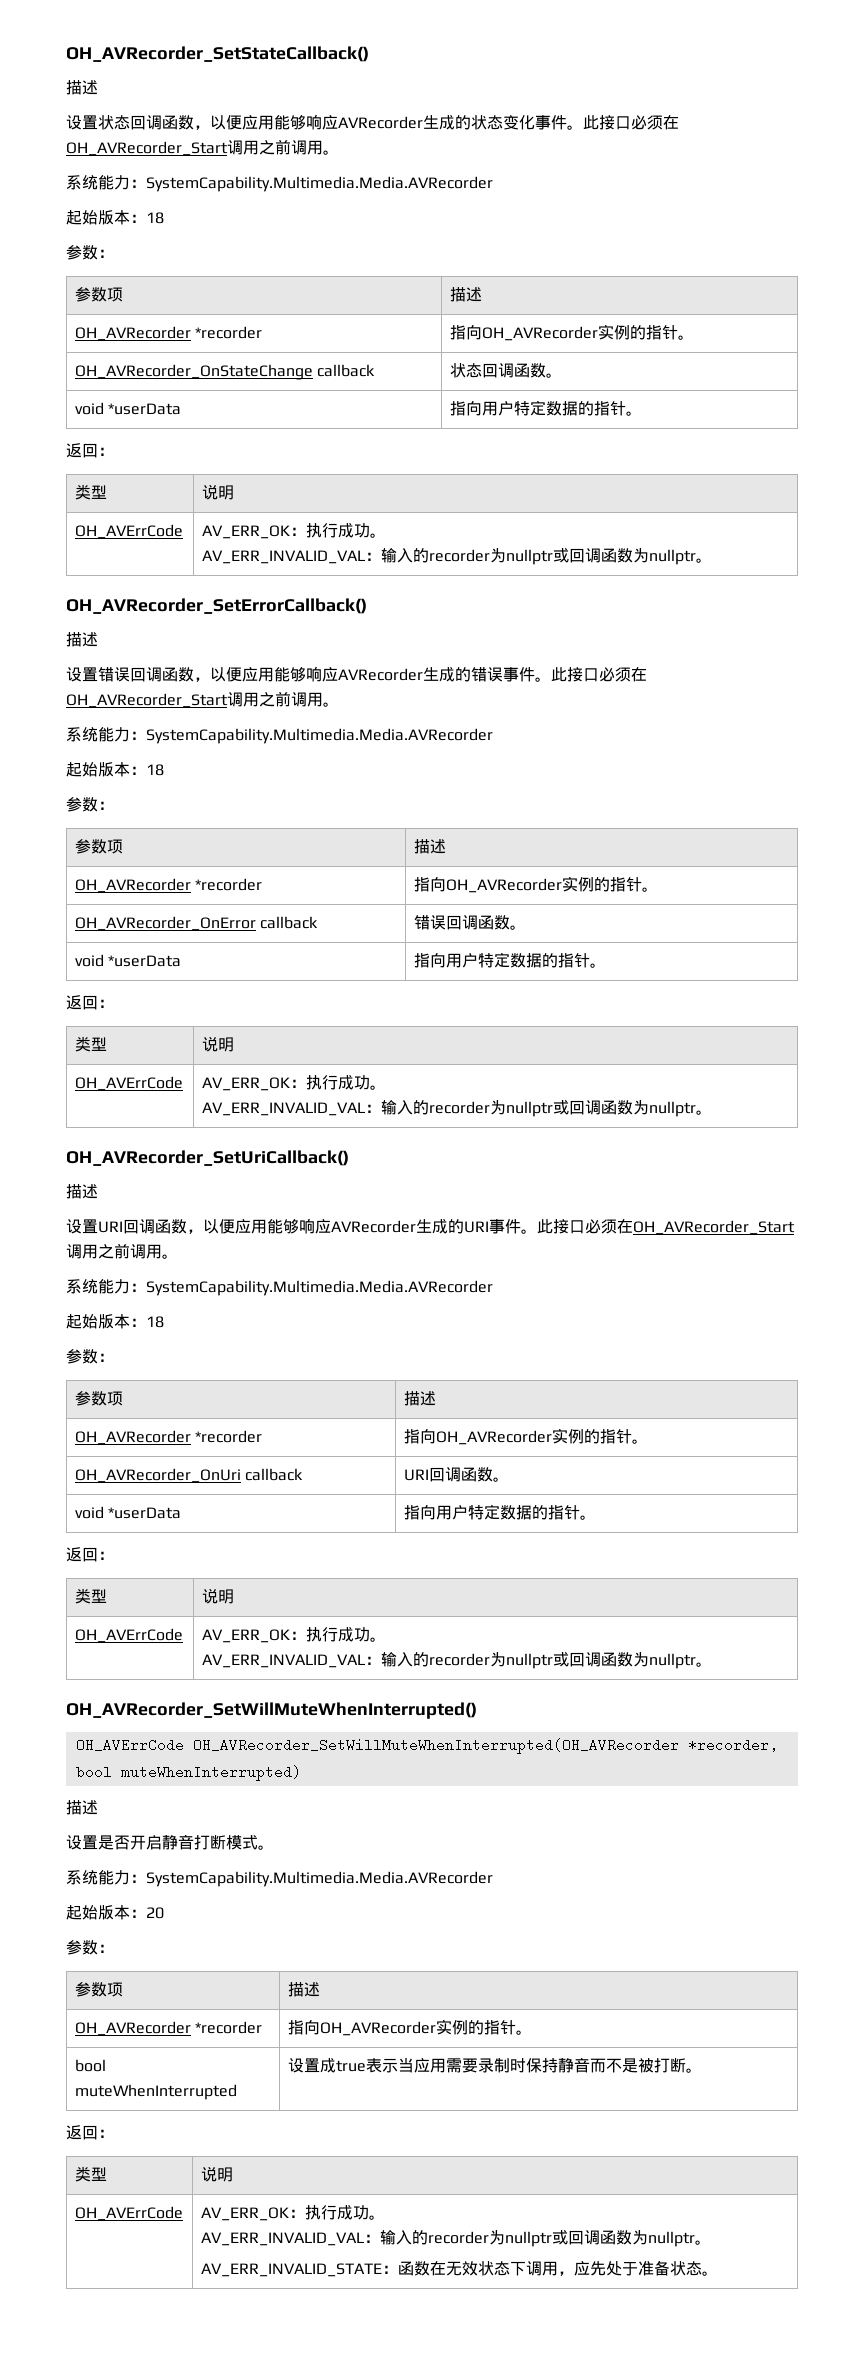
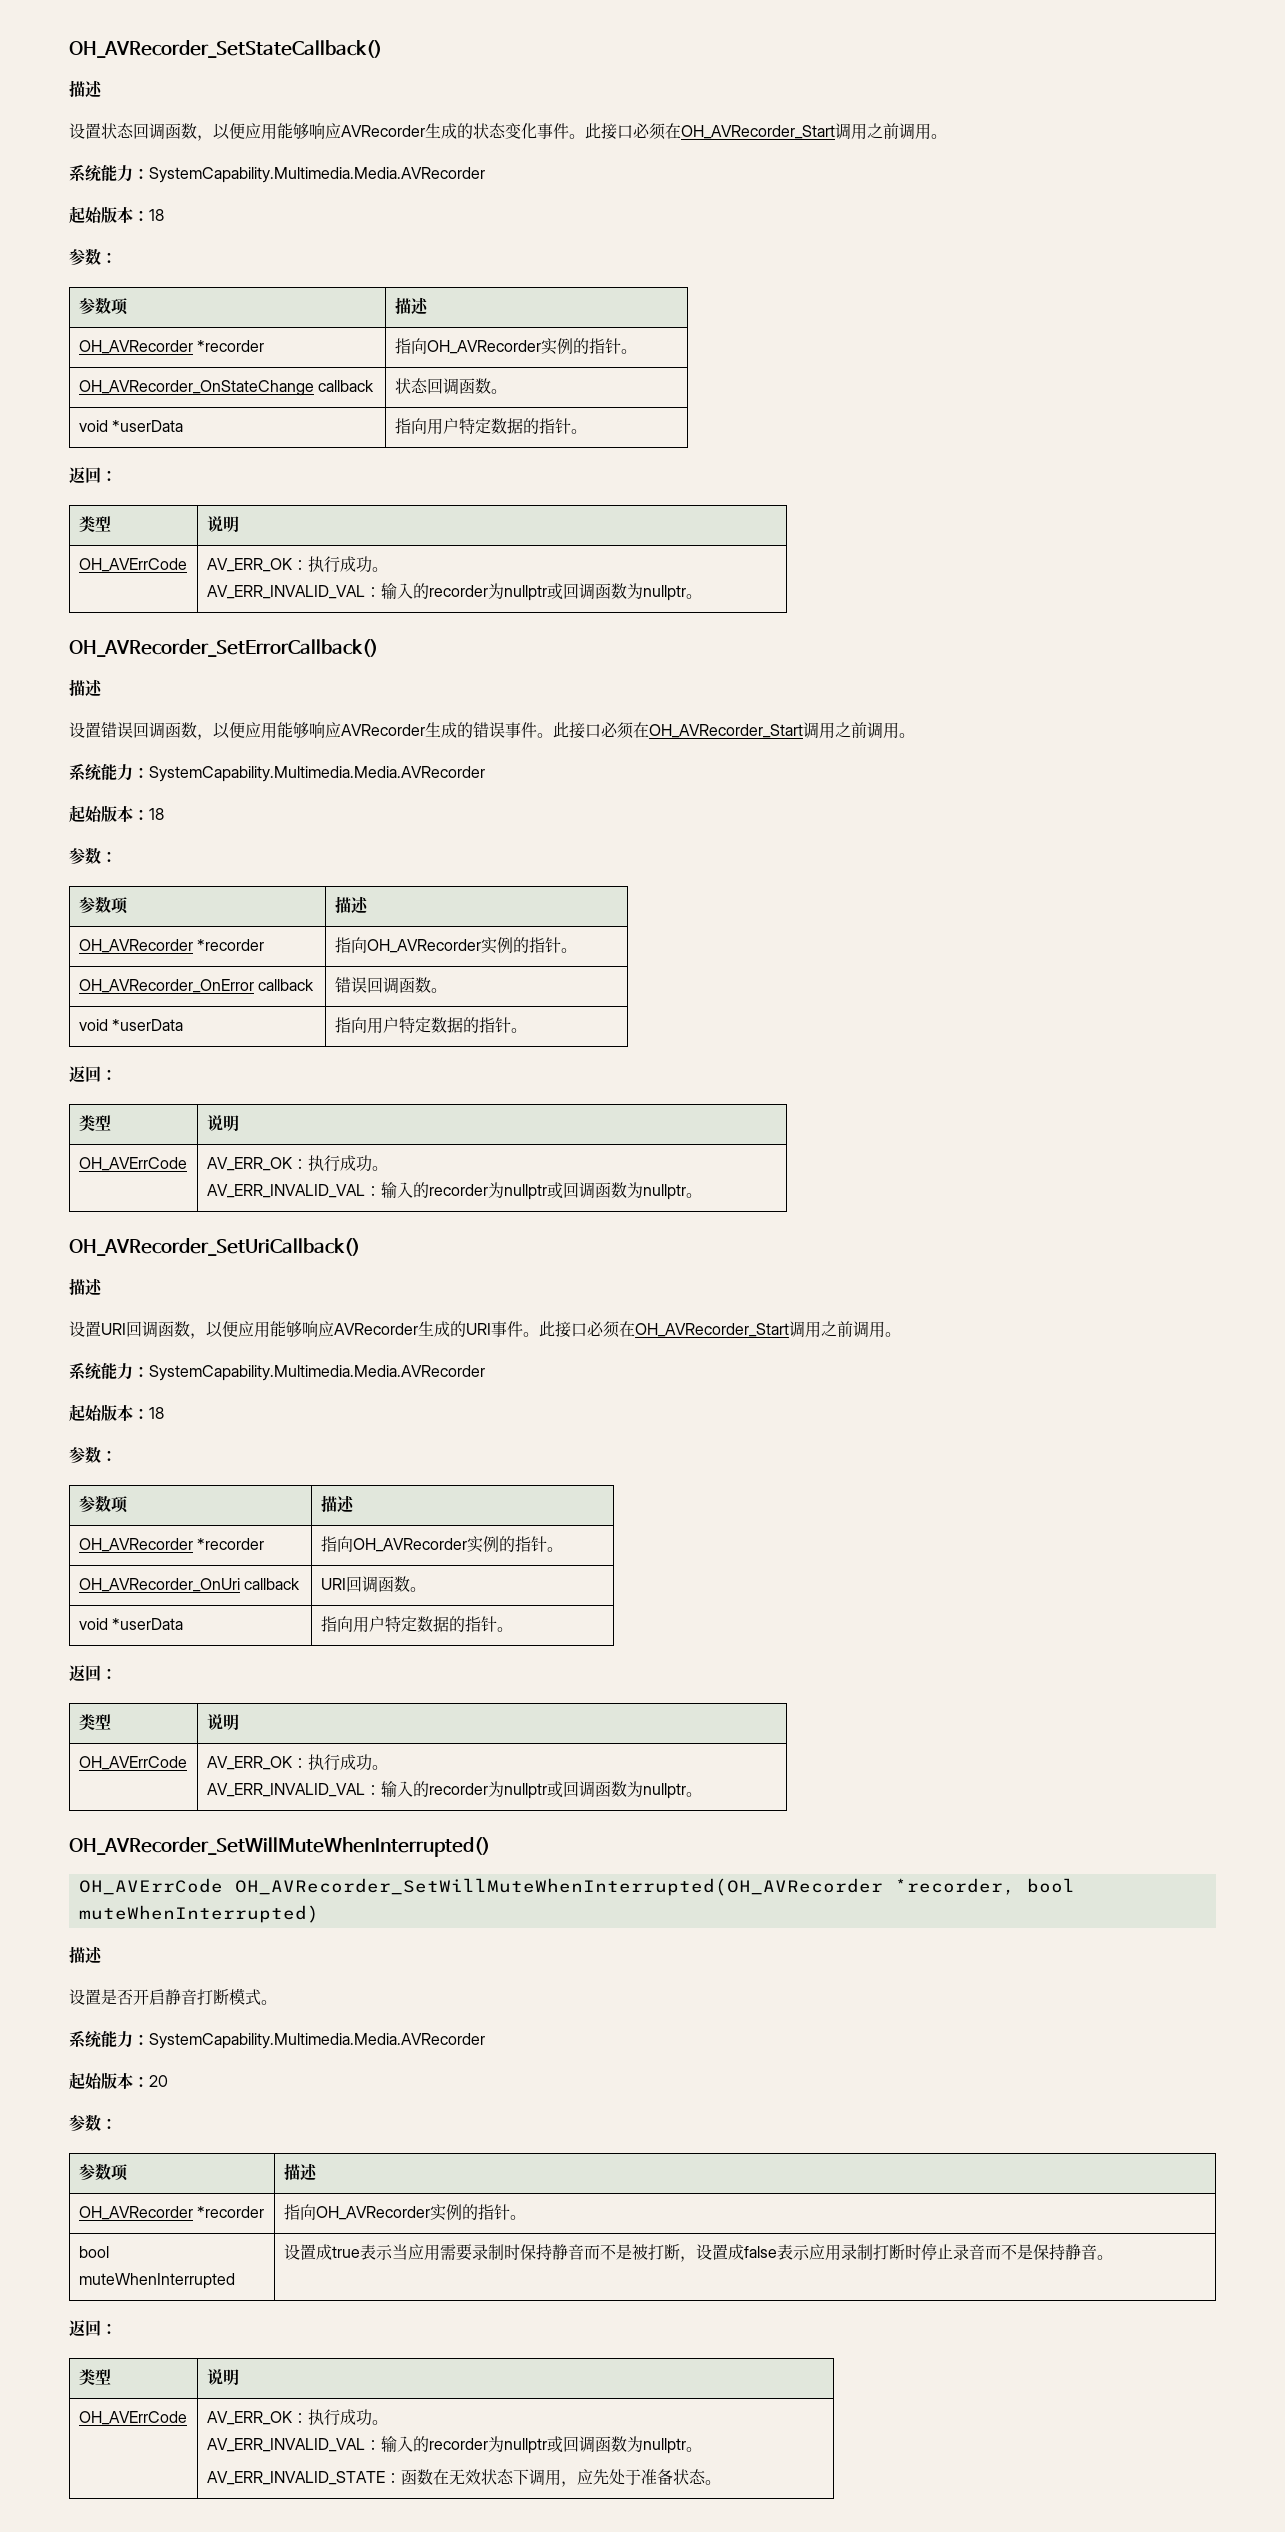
(686, 2065) none -> [679,2243,1097,2262] ，设置成false表示应用录制打断时停止录音而不是保持静音

